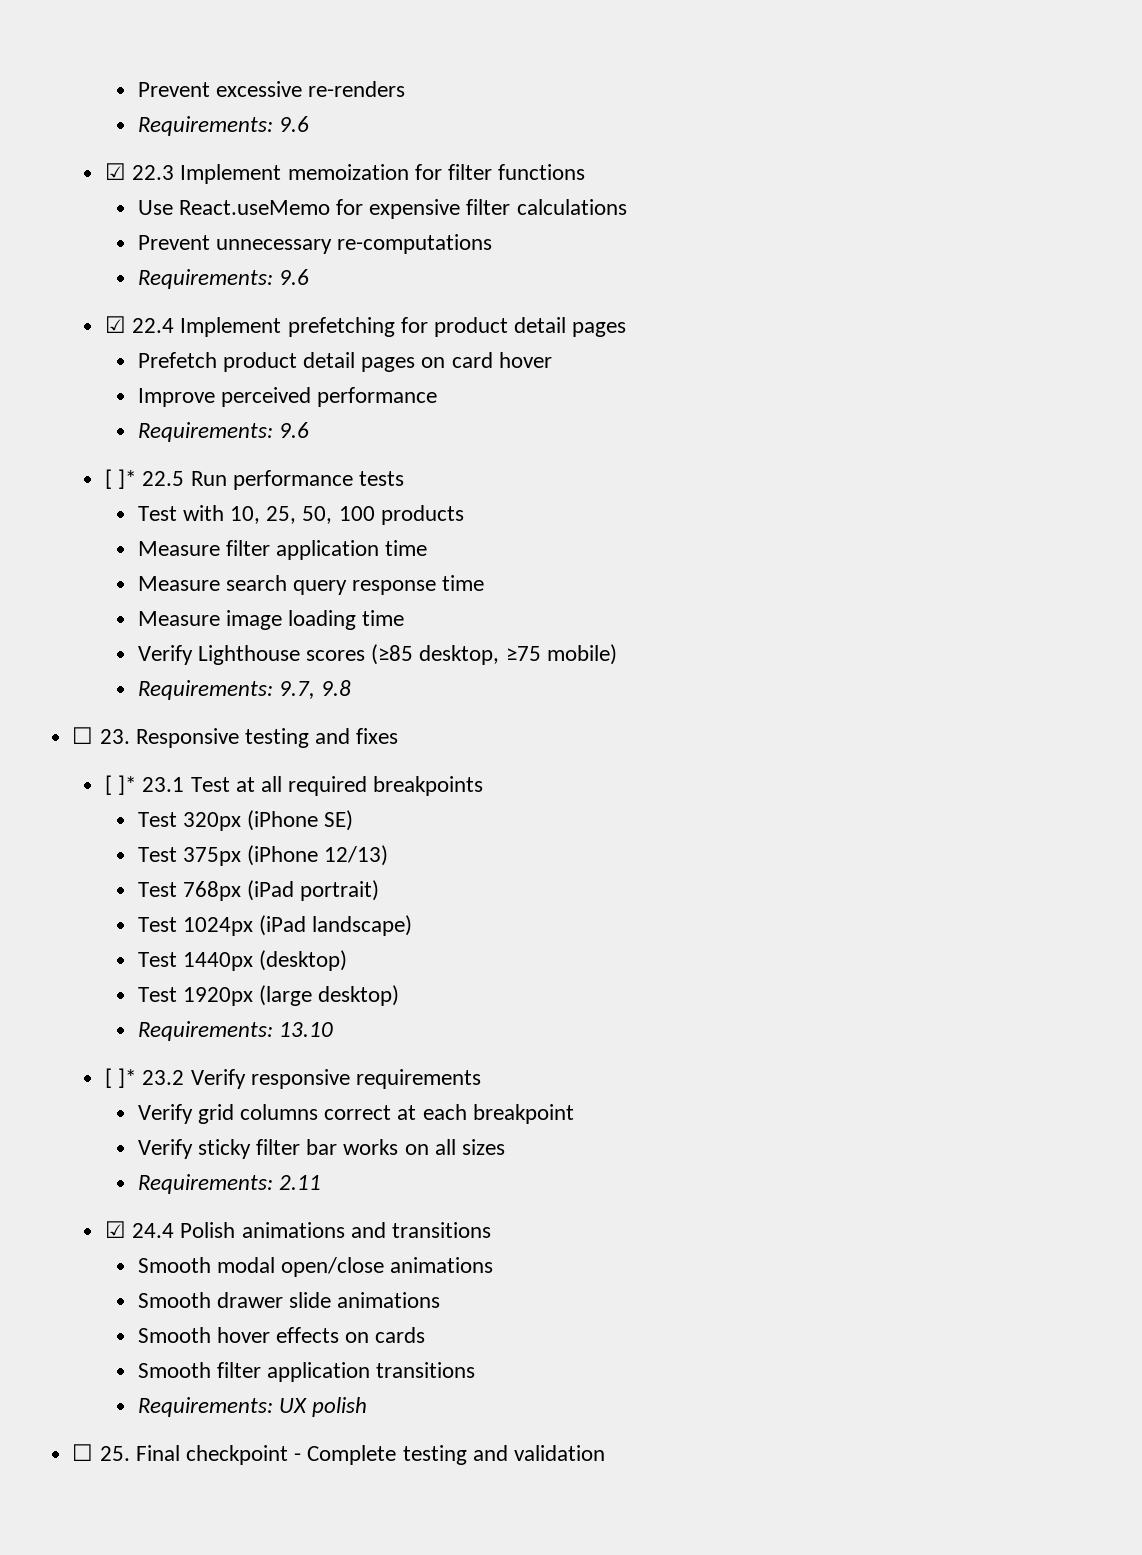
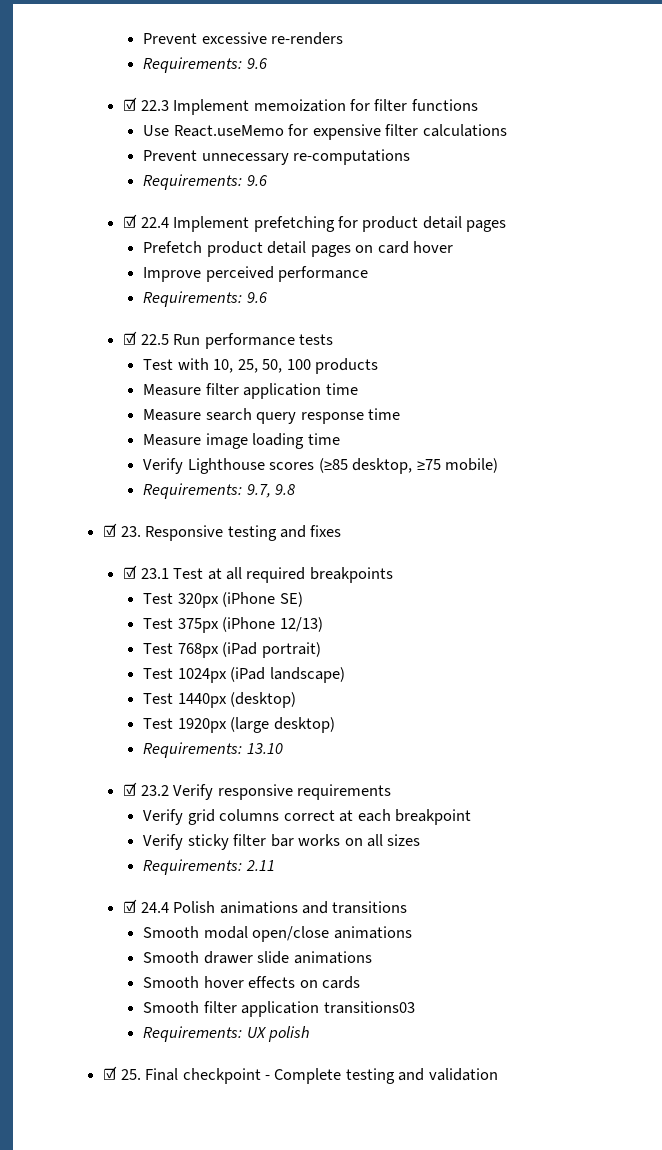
[104,469,137,489] [ ]* -> [123,331,138,345] ☑
[72,727,94,744] ☐ -> [103,523,118,537] ☑
[104,775,137,795] [ ]* -> [123,565,138,579] ☑
[104,1068,137,1088] [ ]* -> [123,782,138,796] ☑
[376,1362,476,1378] transitions -> [323,1001,415,1014] transitions03
[72,1444,94,1461] ☐ -> [103,1066,118,1080] ☑

